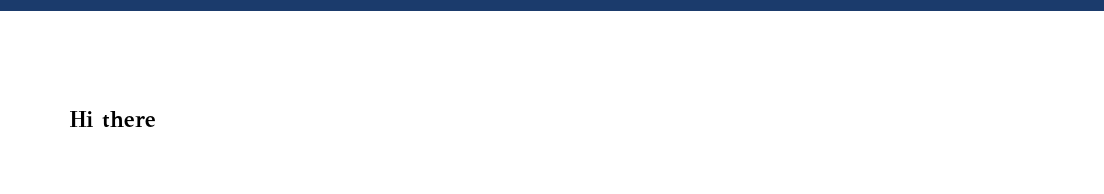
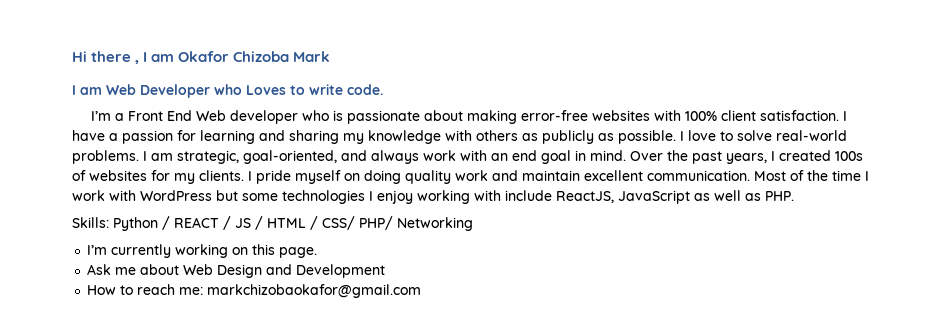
(156, 119) none -> [135,51,331,64] [72,84,383,98] [91,110,848,124] [72,130,847,144] [72,150,863,164] [72,170,869,184] [72,190,794,204] [72,216,473,231] [87,244,318,258] [87,264,386,278] [87,284,422,298] , I am Okafor Chizoba Mark // I am Web Developer who Loves to write code. // I’m a Front End Web developer who is passionate about making error-free websites with 100% client satisfaction. I have a passion for learning and sharing my knowledge with others as publicly as possible. I love to solve real-world problems. I am strategic, goal-oriented, and always work with an end goal in mind. Over the past years, I created 100s of websites for my clients. I pride myself on doing quality work and maintain excellent communication. Most of the time I work with WordPress but some technologies I enjoy working with include ReactJS, JavaScript as well as PHP. // Skills: Python / REACT / JS / HTML / CSS/ PHP/ Networking // I’m currently working on this page. // Ask me about Web Design and Development // How to reach me: markchizobaokafor@gmail.com

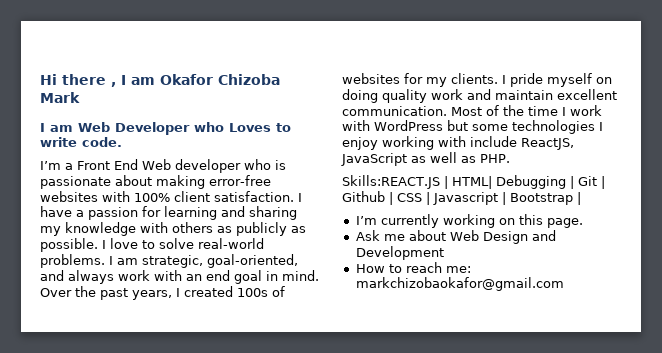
[72,216,473,231] Skills: Python / REACT / JS / HTML / CSS/ PHP/ Networking -> [342,175,605,189] [342,191,581,205] Skills:REACT.JS | HTML| Debugging | Git | Github | CSS | Javascript | Bootstrap |

